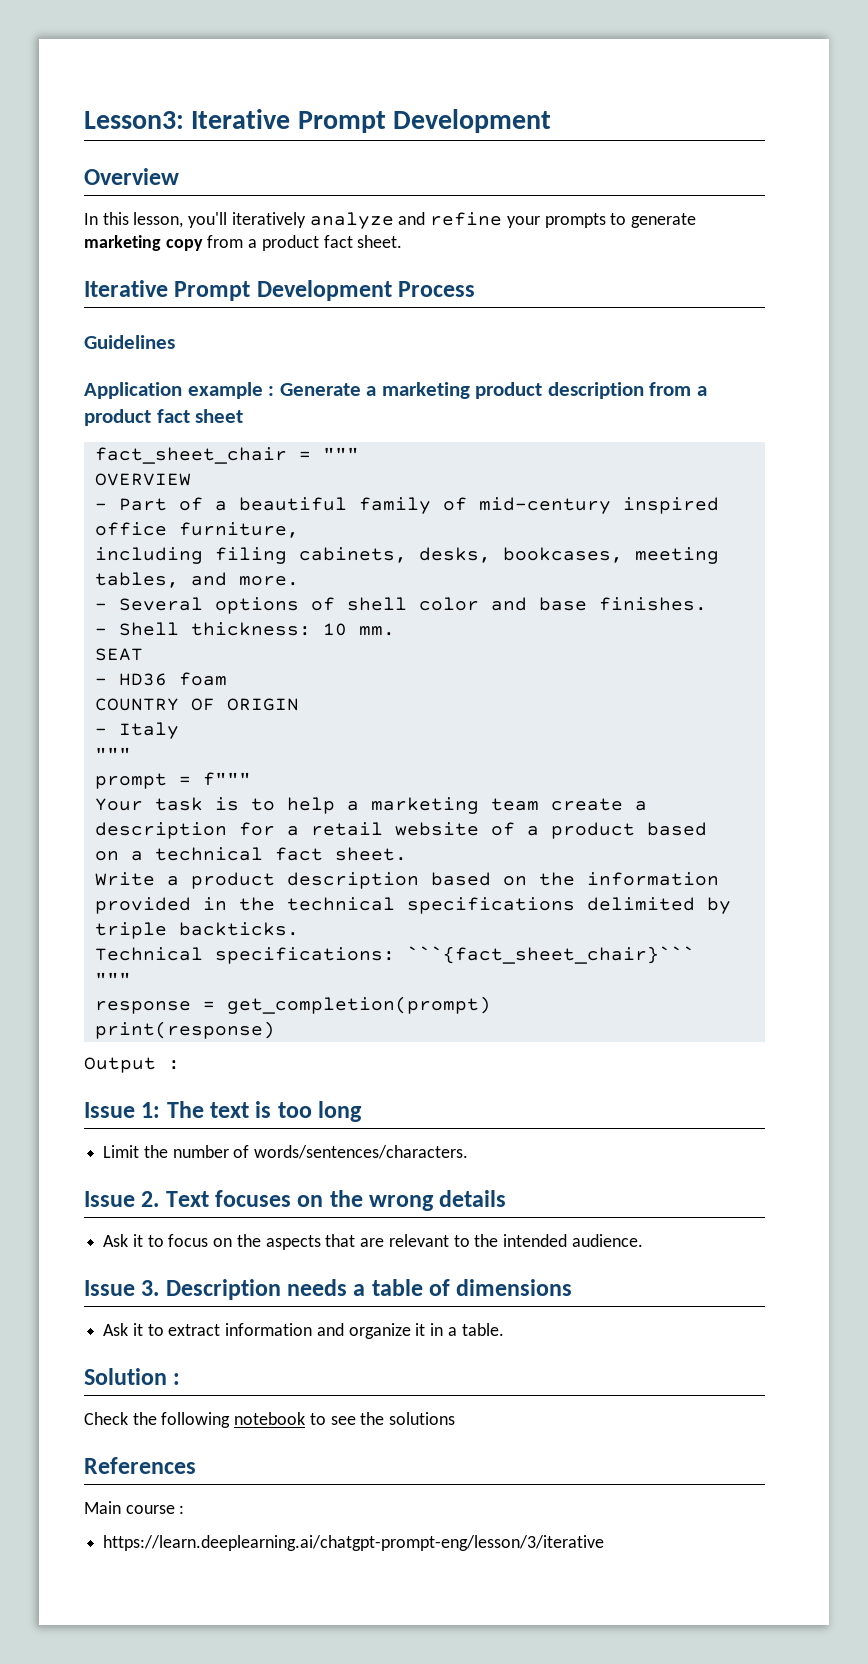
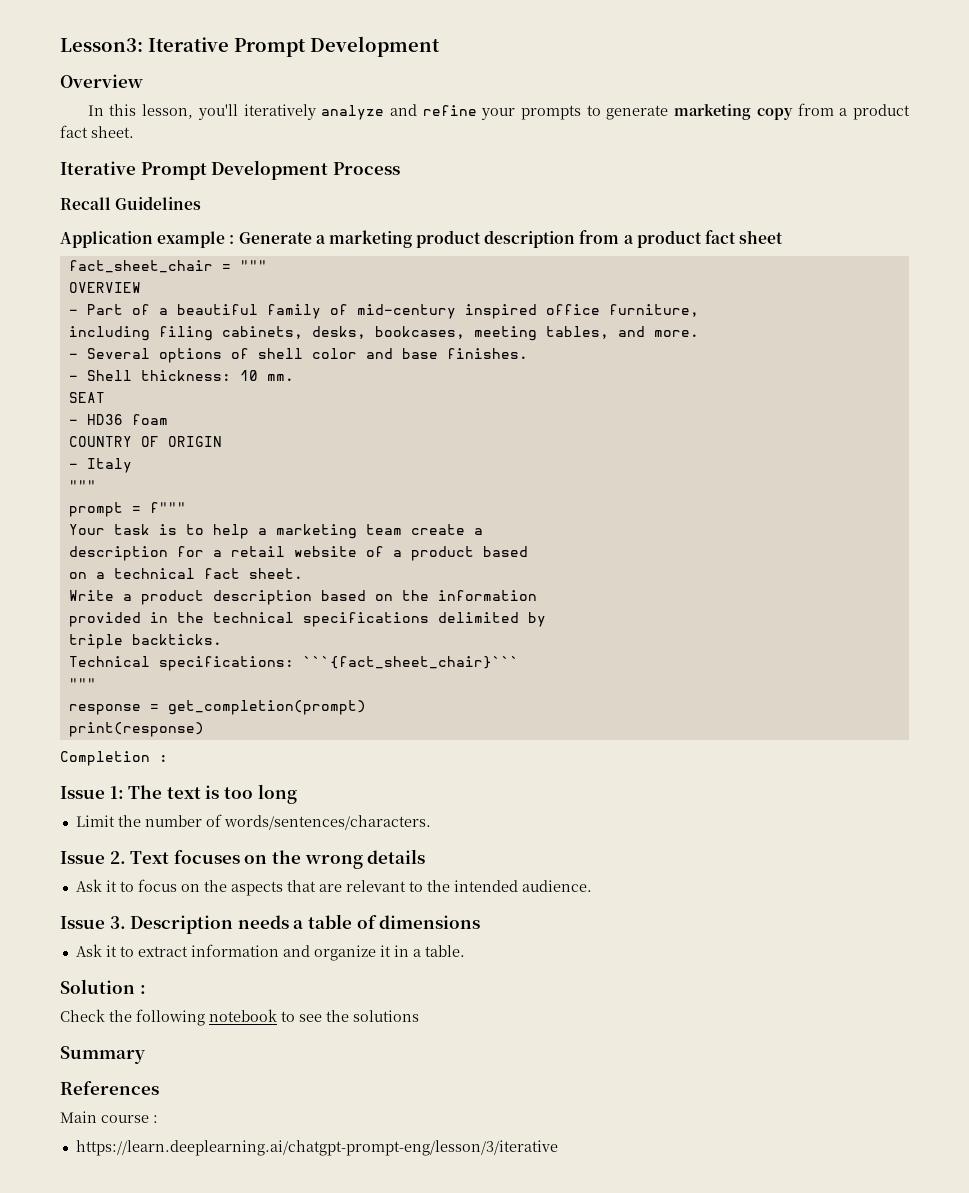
(476, 289) none -> [60,197,111,210] Recall
[84,1057,156,1073] Output -> [60,751,150,766] Completion
(456, 1418) none -> [60,1046,145,1064] // Summary

